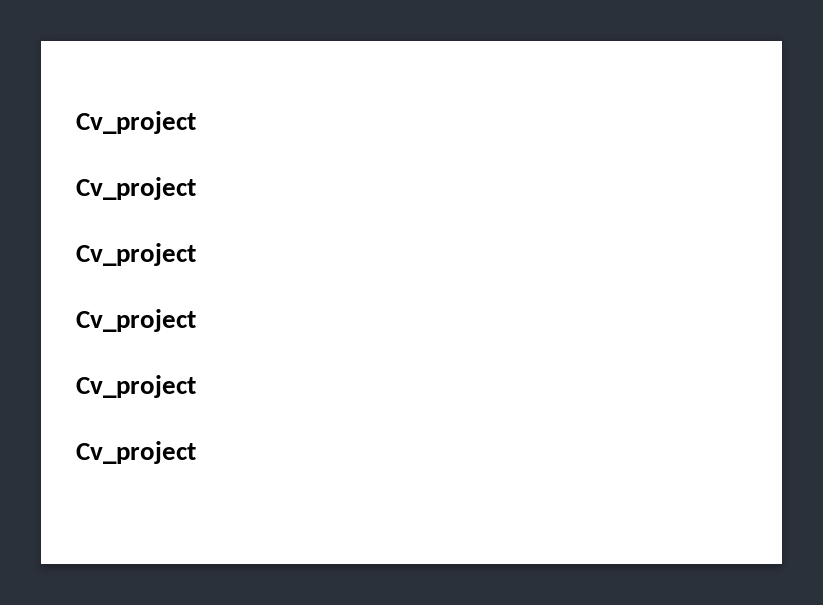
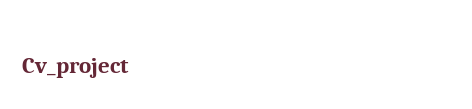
[76,111,196,134] [76,177,196,200] [76,243,196,266] [76,309,196,332] [76,375,196,398] [76,441,196,464] Cv_project // Cv_project // Cv_project // Cv_project // Cv_project // Cv_project -> [22,58,129,78] Cv_project

